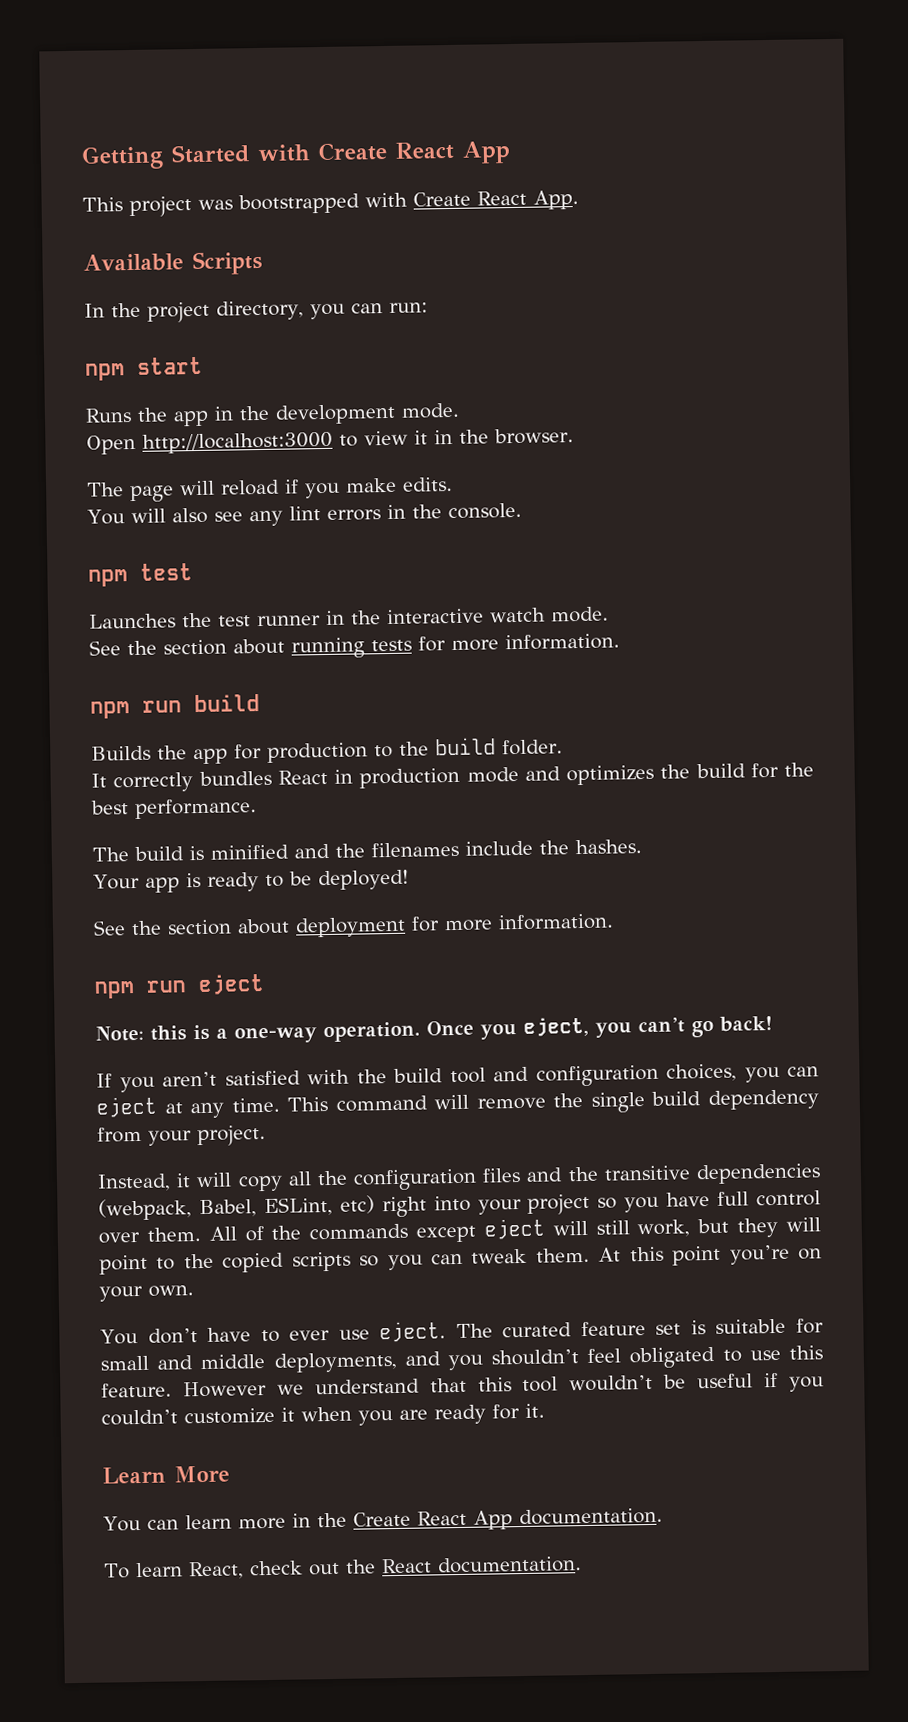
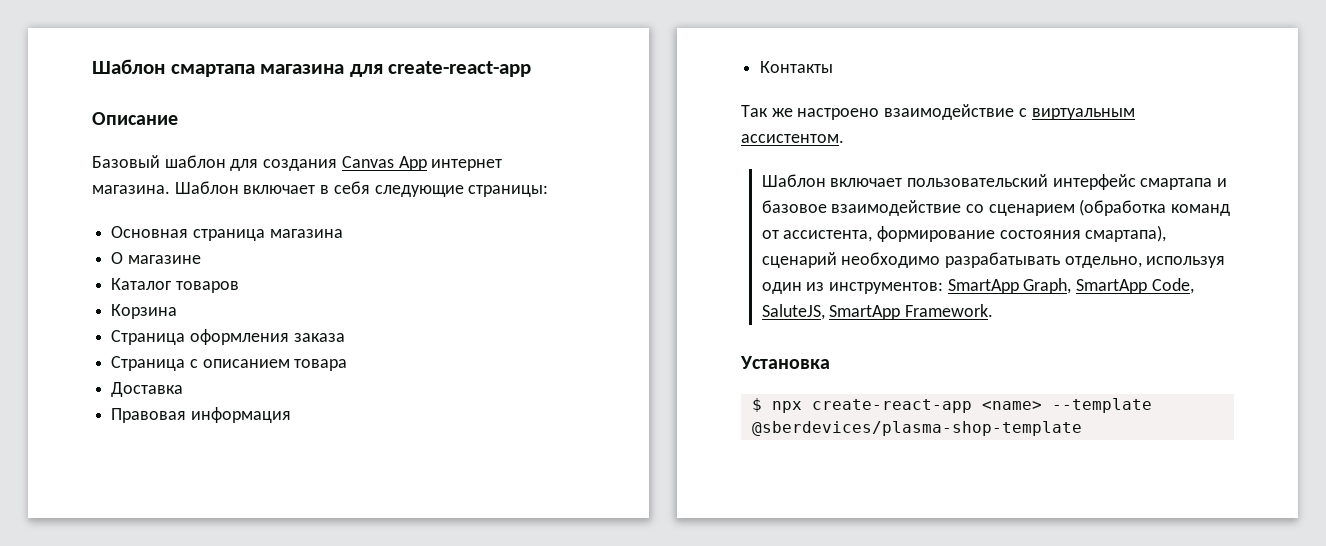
[81,141,511,170] [82,189,579,218] [83,250,263,276] [84,300,428,323] [85,356,203,381] [85,402,460,427] [86,428,574,455] [87,476,453,503] [87,502,522,527] [88,563,193,587] [89,606,609,629] [89,633,620,659] [90,694,260,719] [91,737,563,765] [91,762,814,793] [91,798,257,820] [92,839,642,862] [93,869,409,893] [93,913,614,938] [94,974,265,999] [95,1016,773,1044] [96,1063,819,1093] [96,1089,819,1119] [97,1124,266,1147] [97,1163,821,1192] [98,1190,821,1221] [98,1217,821,1244] [99,1244,823,1275] [99,1285,194,1302] [100,1318,824,1345] [100,1345,823,1373] [101,1372,824,1398] [101,1403,545,1426] [102,1465,230,1484] [103,1507,663,1532] [103,1556,582,1580] Getting Started with Create React App // This project was bootstrapped with Create React App. // Available Scripts // In the project directory, you can run: // npm start // Runs the app in the development mode. // Open http://localhost:3000 to view it in the browser. // The page will reload if you make edits. // You will also see any lint errors in the console. // npm test // Launches the test runner in the interactive watch mode. // See the section about running tests for more information. // npm run build // Builds the app for production to the build folder. // It correctly bundles React in production mode and optimizes the build for the best performance. // The build is minified and the filenames include the hashes. // Your app is ready to be deployed! // See the section about deployment for more information. // npm run eject // Note: this is a one-way operation. Once you eject, you can’t go back! // If you aren’t satisfied with the build tool and configuration choices, you can eject at any time. This command will remove the single build dependency from your project. // Instead, it will copy all the configuration files and the transitive dependencies (webpack, Babel, ESLint, etc) right into your project so you have full control over them. All of the commands except eject will still work, but they will point to the copied scripts so you can tweak them. At this point you’re on your own. // You don’t have to ever use eject. The curated feature set is suitable for small and middle deployments, and you shouldn’t feel obligated to use this feature. However we understand that this tool wouldn’t be useful if you couldn’t customize it when you are ready for it. // Learn More // You can learn more in the Create React App documentation. // To learn React, check out the React documentation. -> [92,59,532,77] [92,112,178,125] [92,155,503,171] [92,181,549,197] [111,226,343,241] [111,252,201,264] [111,278,239,293] [111,304,178,319] [111,329,345,345] [111,356,348,371] [111,382,184,397] [111,407,291,423] [760,61,834,73] [741,104,1135,120] [741,134,844,143] [761,174,1228,190] [761,199,1231,216] [761,225,1167,242] [761,252,1226,268] [761,278,1194,294] [761,304,993,320] [740,356,830,369] [751,398,1152,413] [751,421,1082,436] Шаблон смартапа магазина для create-react-app // Описание // Базовый шаблон для создания Canvas App интернет магазина. Шаблон включает в себя следующие страницы: // Основная страница магазина // О магазине // Каталог товаров // Корзина // Страница оформления заказа // Страница с описанием товара // Доставка // Правовая информация // Контакты // Так же настроено взаимодействие с виртуальным ассистентом. // Шаблон включает пользовательский интерфейс смартапа и базовое взаимодействие со сценарием (обработка команд от ассистента, формирование состояния смартапа), сценарий необходимо разрабатывать отдельно, используя один из инструментов: SmartApp Graph, SmartApp Code, SaluteJS, SmartApp Framework. // Установка // $ npx create-react-app <name> --template @sberdevices/plasma-shop-template

